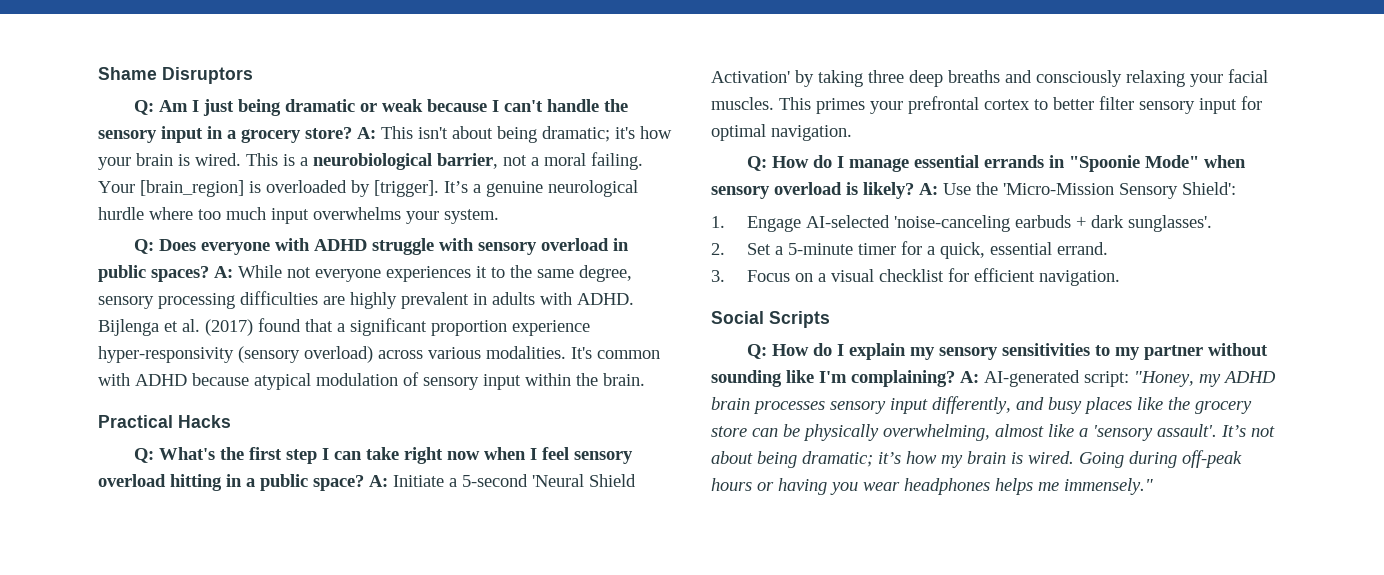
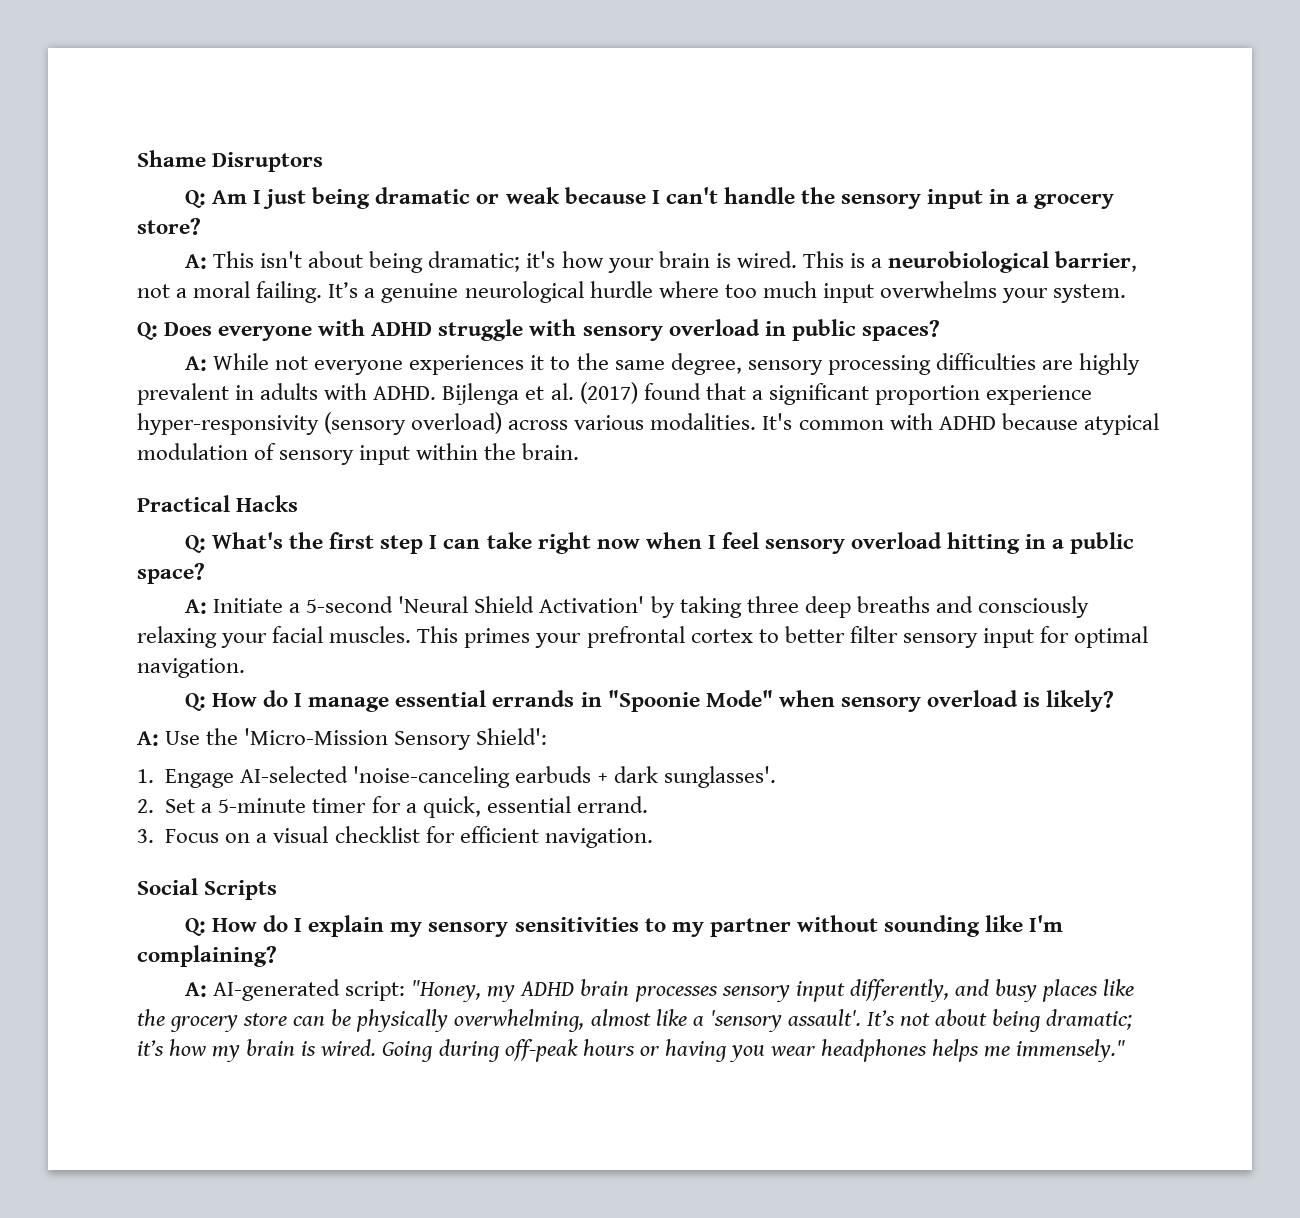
(352, 133) none -> (201, 226) //
[98,180,439,197] Your [brain_region] is overloaded by [trigger]. -> (323, 292) none
(209, 274) none -> (940, 330) //
(364, 483) none -> (205, 573) //
(914, 190) none -> (1115, 701) //
(955, 378) none -> (277, 956) //

